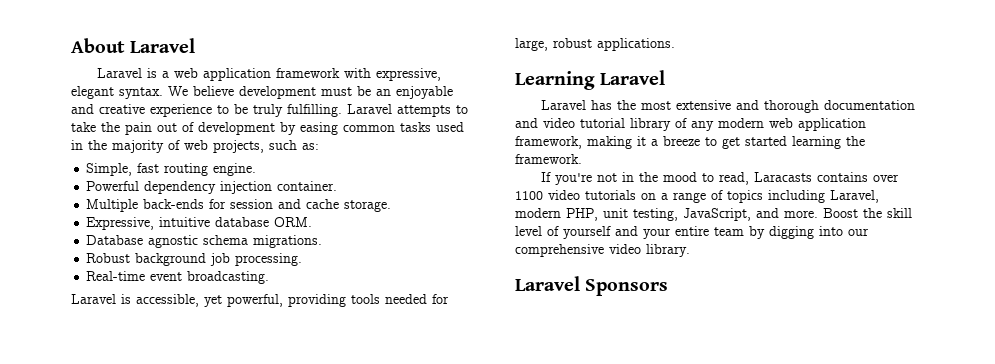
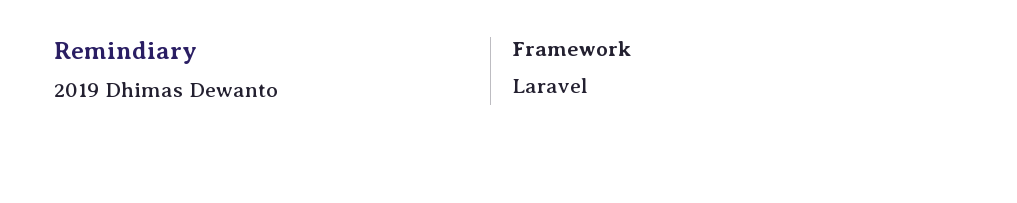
[71,38,196,53] [96,68,441,81] [71,86,453,99] [71,104,468,117] [71,122,464,135] [71,140,319,153] [86,163,257,176] [86,181,338,194] [86,199,392,212] [86,217,313,230] [86,235,323,248] [86,253,303,266] [86,271,270,284] [71,294,449,307] [515,38,675,51] [515,70,666,90] [540,100,915,113] [515,118,866,131] [515,136,865,149] [515,154,582,164] [540,172,899,185] [515,190,879,203] [515,208,912,221] [515,226,869,239] [515,244,690,257] [515,276,669,296] About Laravel // Laravel is a web application framework with expressive, elegant syntax. We believe development must be an enjoyable and creative experience to be truly fulfilling. Laravel attempts to take the pain out of development by easing common tasks used in the majority of web projects, such as: // Simple, fast routing engine. // Powerful dependency injection container. // Multiple back-ends for session and cache storage. // Expressive, intuitive database ORM. // Database agnostic schema migrations. // Robust background job processing. // Real-time event broadcasting. // Laravel is accessible, yet powerful, providing tools needed for large, robust applications. // Learning Laravel // Laravel has the most extensive and thorough documentation and video tutorial library of any modern web application framework, making it a breeze to get started learning the framework. // If you're not in the mood to read, Laracasts contains over 1100 video tutorials on a range of topics including Laravel, modern PHP, unit testing, JavaScript, and more. Boost the skill level of yourself and your entire team by digging into our comprehensive video library. // Laravel Sponsors -> [54,41,197,64] [54,82,278,97] [512,41,631,56] [512,78,588,93] Remindiary // 2019 Dhimas Dewanto // Framework // Laravel

